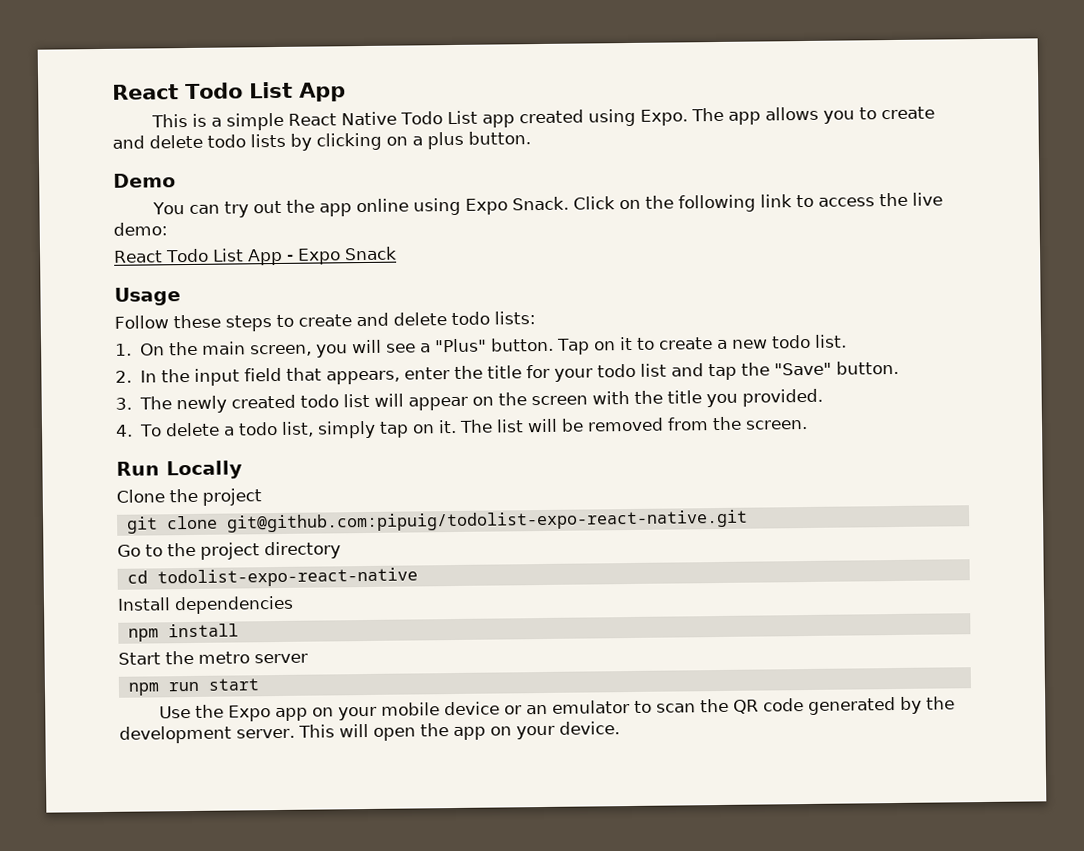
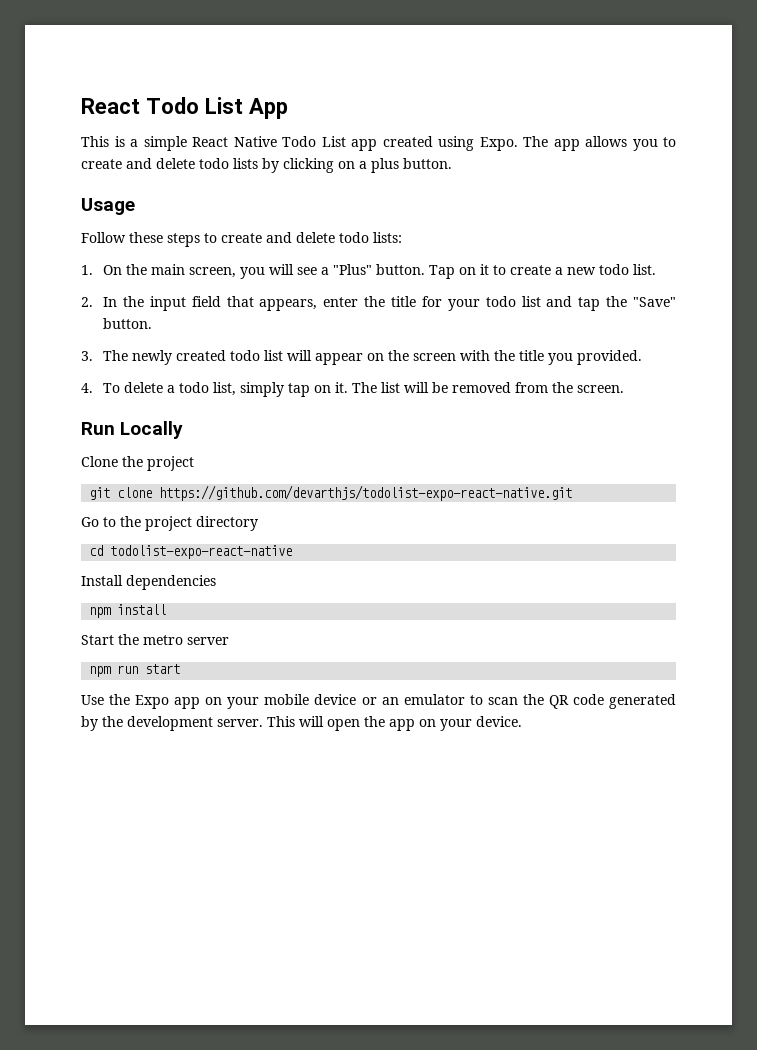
[113,173,176,188] [151,192,943,218] [113,222,168,236] [113,246,397,266] // Demo // You can try out the app online using Expo Snack. Click on the following link to access the live demo: // React Todo List App - Expo Snack -> (452, 163) none
[226,509,748,533] git@github.com:pipuig/todolist-expo-react-native.git -> [159,485,573,501] https://github.com/devarthjs/todolist-expo-react-native.git

